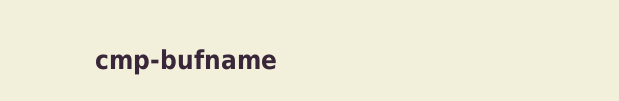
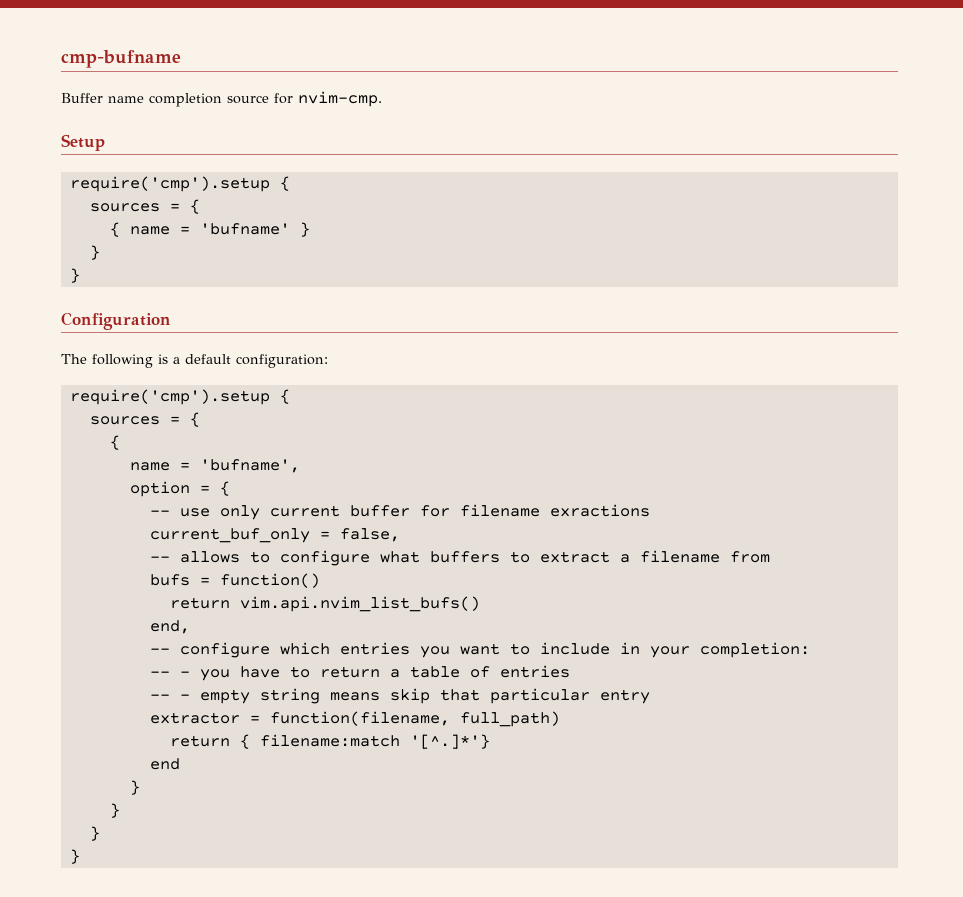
(277, 62) none -> [61,91,382,107] [61,134,105,151] [69,176,290,192] [89,199,200,214] [109,222,310,237] [89,245,100,260] [69,268,80,283] [61,312,171,330] [61,354,328,368] [69,389,290,405] [89,412,200,427] [109,435,120,450] [129,459,300,473] [129,481,230,497] [149,504,650,520] [149,528,400,543] [149,550,770,566] [149,573,320,588] [169,596,480,612] [149,620,190,634] [149,642,810,658] [149,665,570,681] [149,688,650,704] [149,711,560,727] [169,734,490,749] [149,758,180,770] [129,780,140,795] [109,803,120,818] [89,826,100,841] [69,849,80,864] // Buffer name completion source for nvim-cmp. // Setup // require('cmp').setup { // sources = { // { name = 'bufname' } // } // } // Configuration // The following is a default configuration: // require('cmp').setup { // sources = { // { // name = 'bufname', // option = { // -- use only current buffer for filename exractions // current_buf_only = false, // -- allows to configure what buffers to extract a filename from // bufs = function() // return vim.api.nvim_list_bufs() // end, // -- configure which entries you want to include in your completion: // -- - you have to return a table of entries // -- - empty string means skip that particular entry // extractor = function(filename, full_path) // return { filename:match '[^.]*'} // end // } // } // } // }

